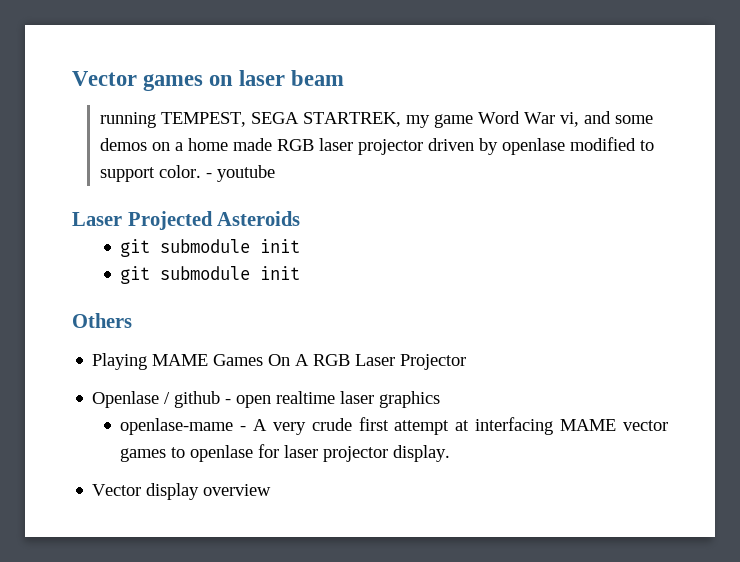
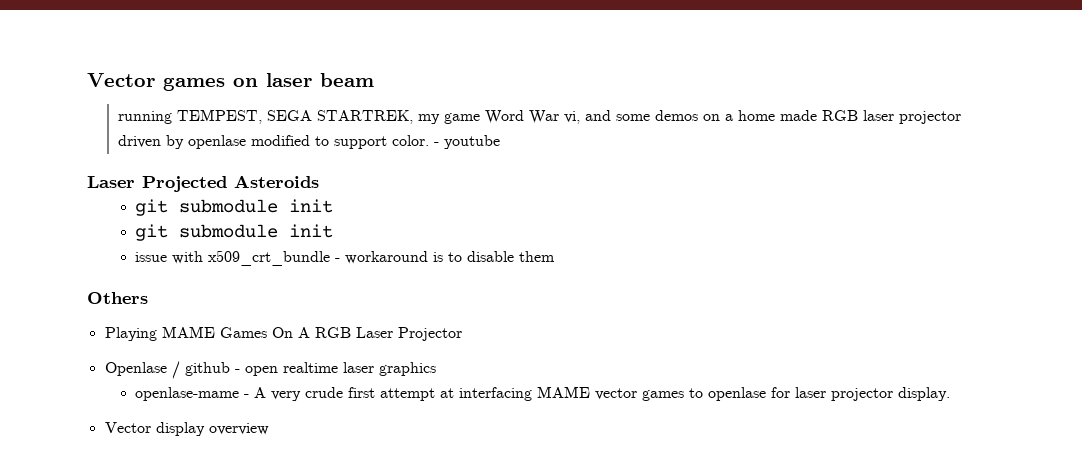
(301, 273) none -> [135,250,556,266] // issue with x509_crt_bundle - workaround is to disable them

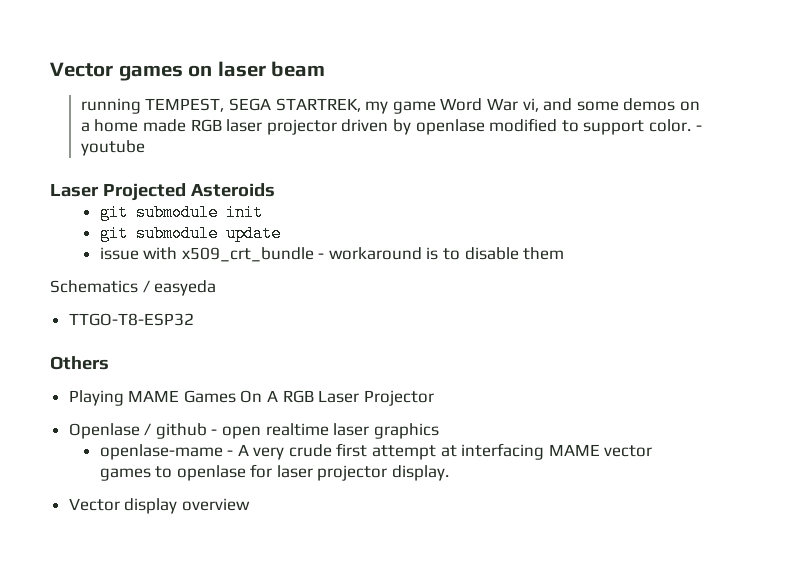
[289,224,334,238] init -> [225,225,281,242] update
(556, 256) none -> [50,280,217,296] [68,313,194,326] // Schematics / easyeda // TTGO-T8-ESP32

